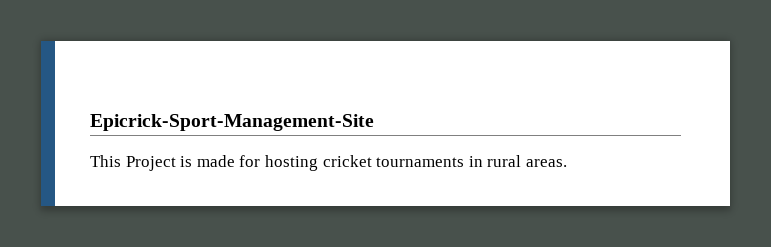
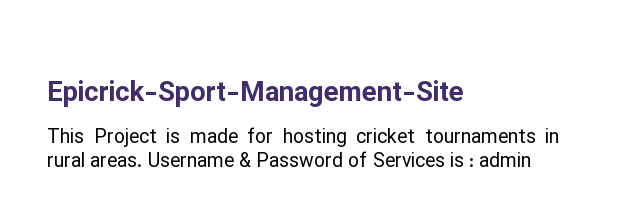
(567, 163) none -> [147,151,532,167] Username & Password of Services is : admin

